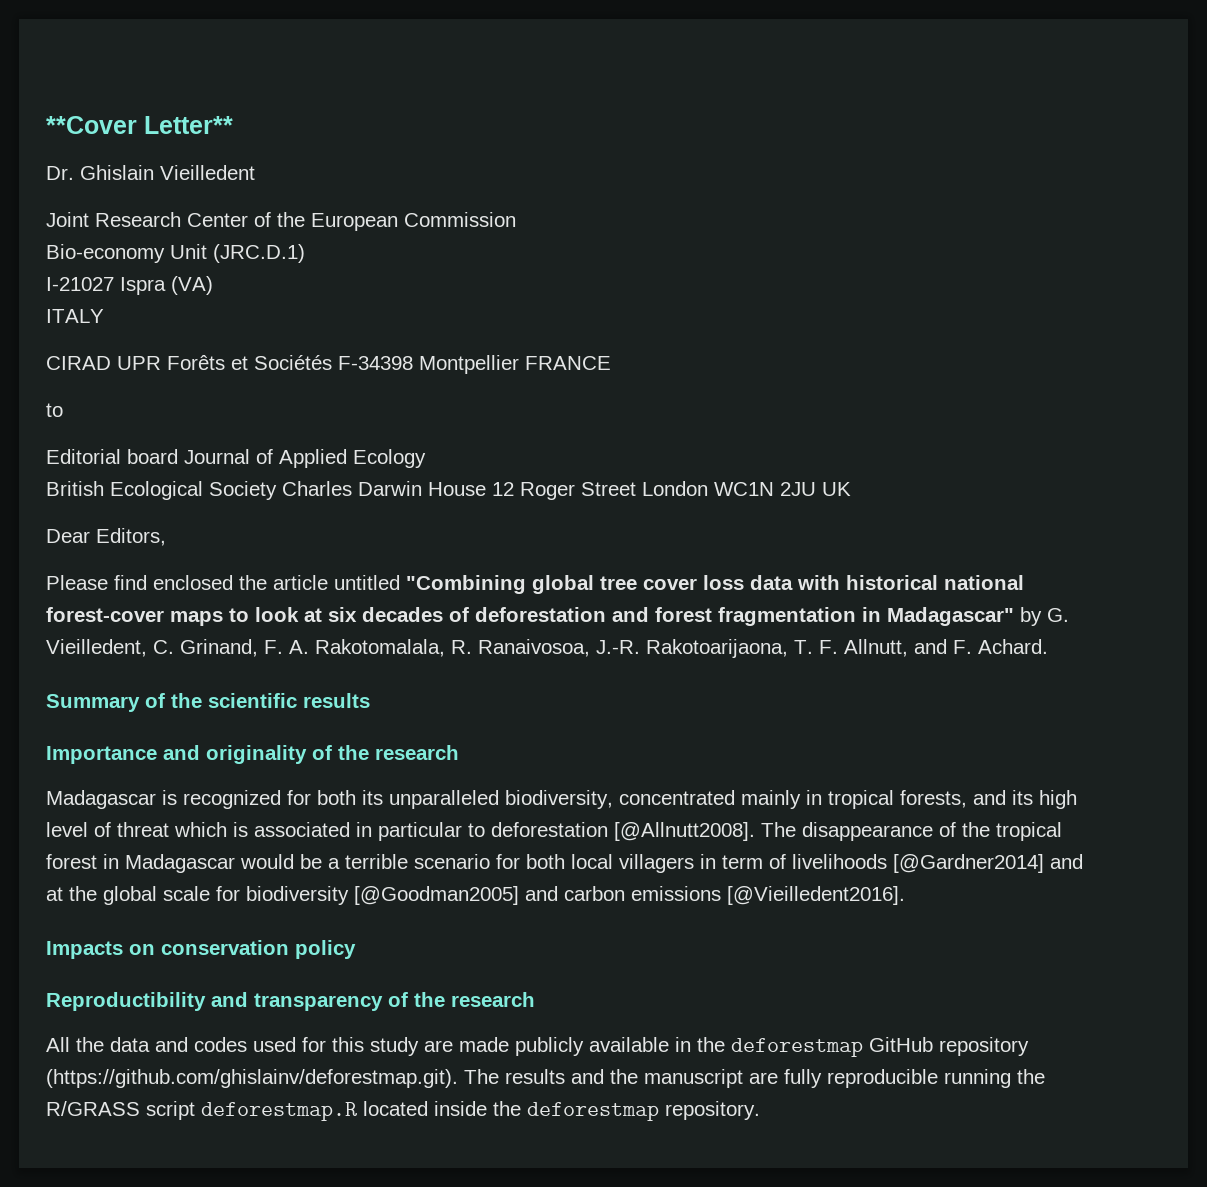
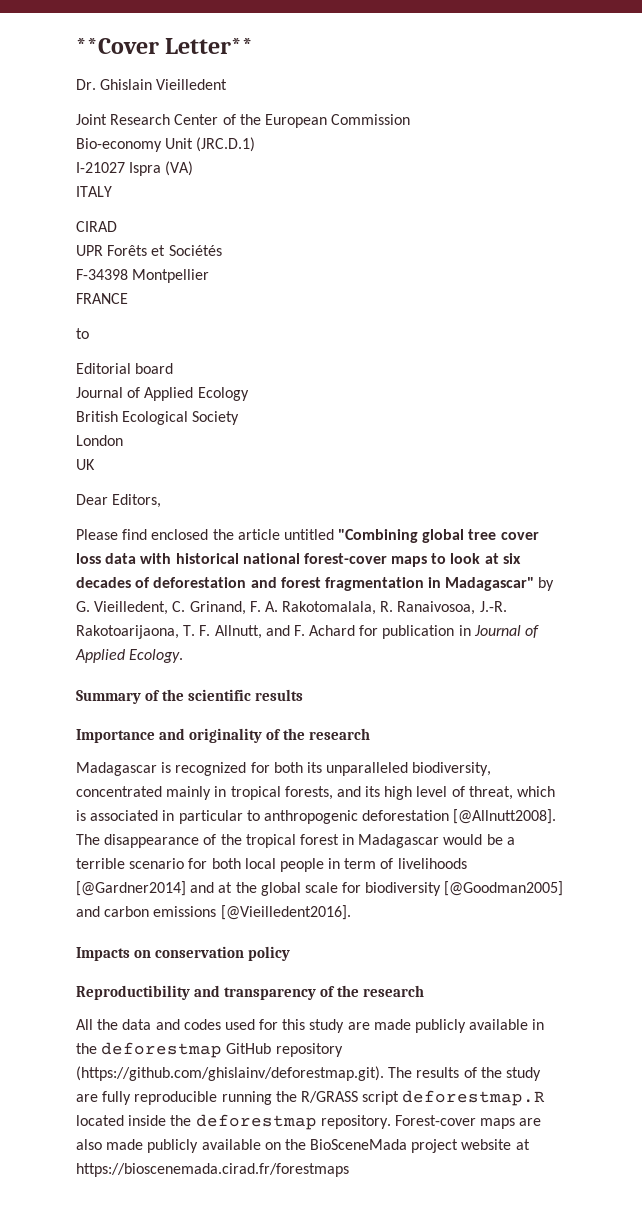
(111, 363) none -> (117, 226) //
(332, 362) none -> (222, 250) //
(519, 364) none -> (210, 276) //
(178, 456) none -> (174, 368) //
[282,481,636,500] Charles Darwin House 12 Roger Street -> (240, 418) //
[714,482,816,496] WC1N 2JU -> (123, 440) //
[978,639,1048,654] Achard. -> [309,625,540,639] [75,649,184,663] Achard for publication in Journal of Applied Ecology.
[117,822,169,837] threat -> [468,786,513,800] threat,
(485, 830) none -> [263,810,358,824] anthropogenic
[619,854,694,873] villagers -> [279,858,324,872] people
[571,1069,743,1088] and the manuscript -> [463,1067,541,1081] of the study
(760, 1110) none -> [394,1115,542,1129] [76,1139,530,1153] [76,1163,349,1177] Forest-cover maps are also made publicly available on the BioSceneMada project website at https://bioscenemada.cirad.fr/forestmaps

